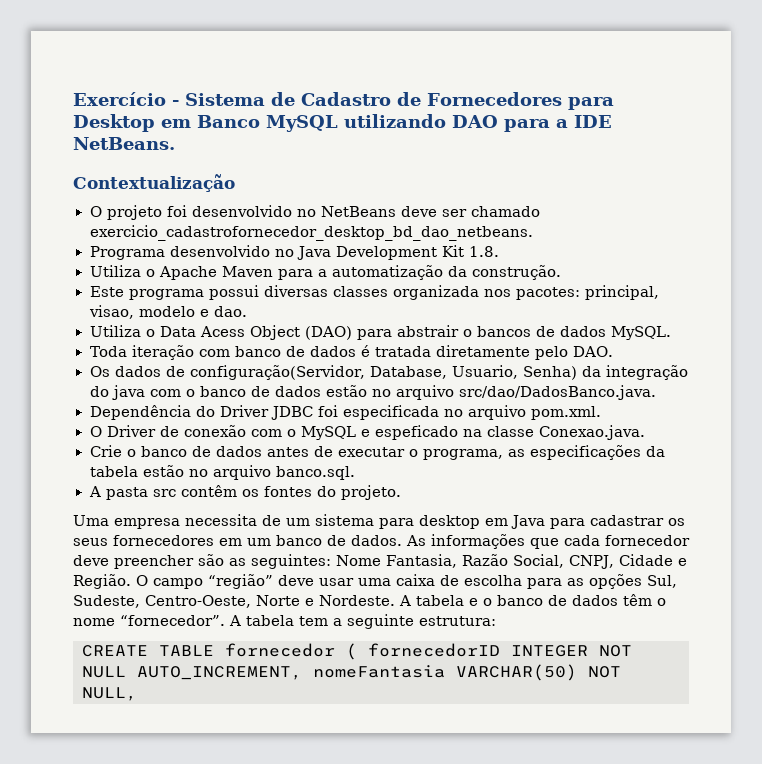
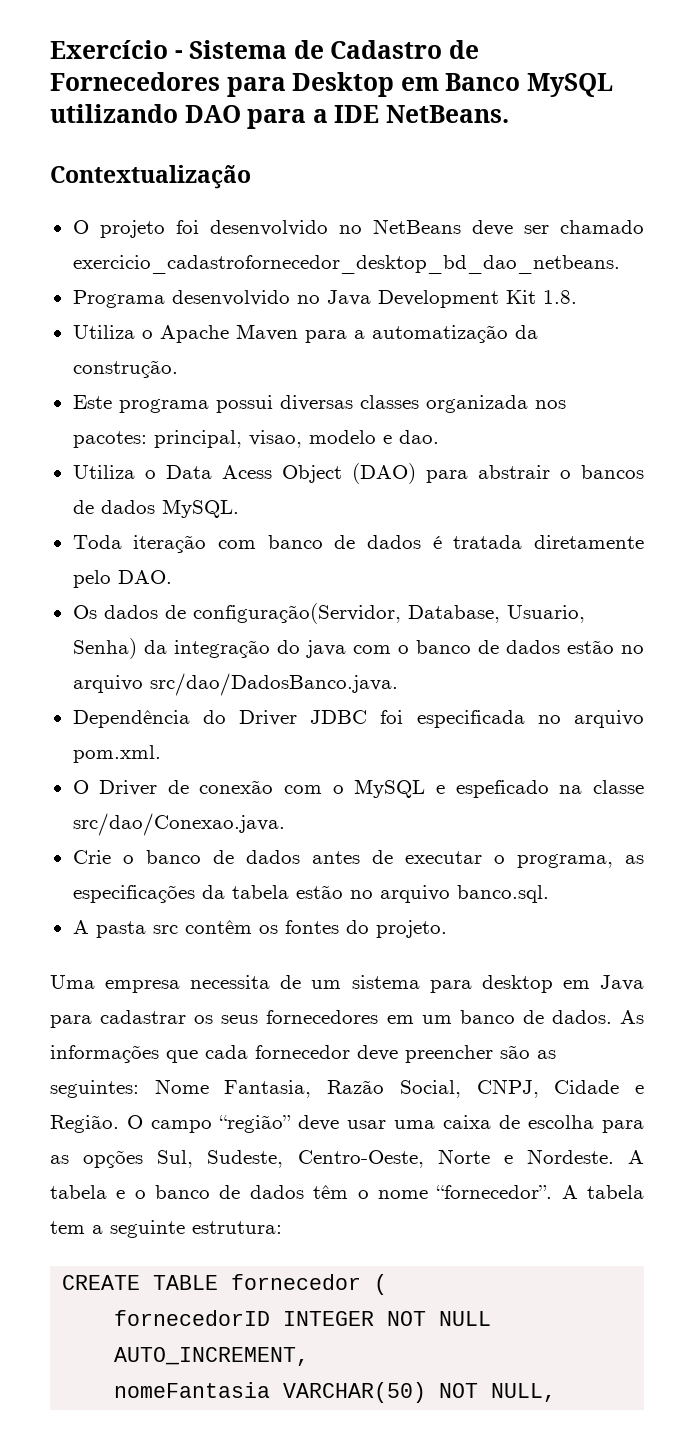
[538,425,645,440] Conexao.java. -> [72,813,285,836] src/dao/Conexao.java.
(357, 651) none -> (388, 1284) //
(302, 673) none -> (310, 1356) //

